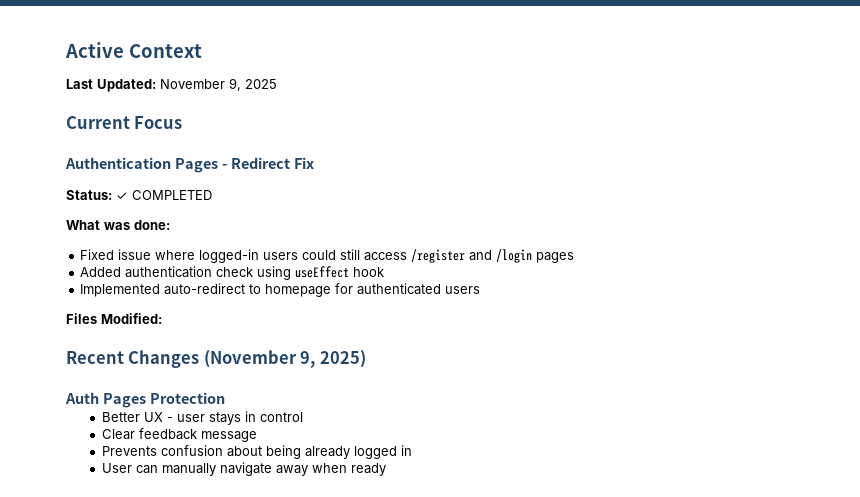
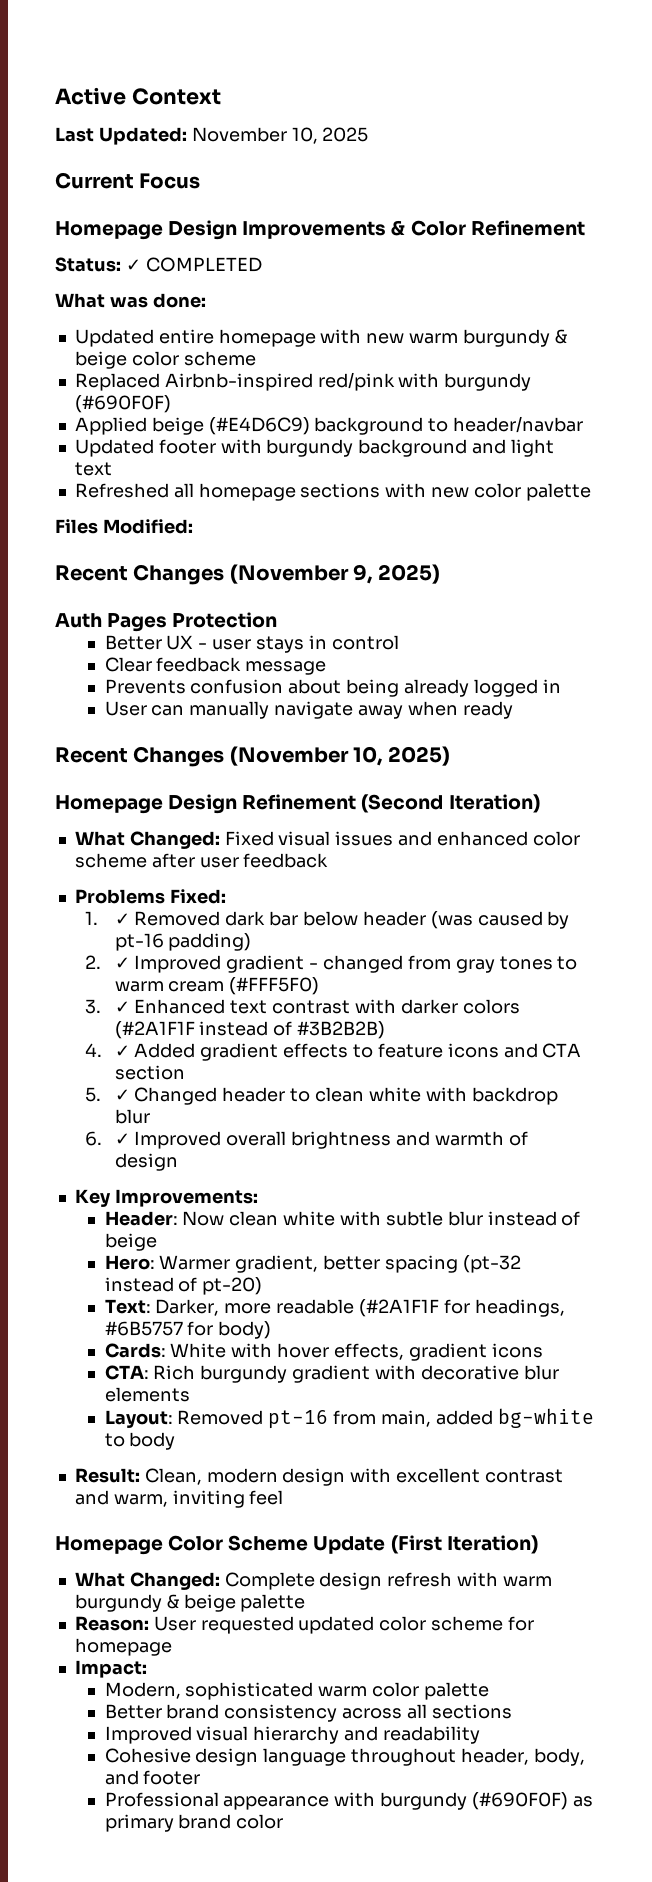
[229,78,241,91] 9, -> [291,127,318,144] 10,
[65,157,314,173] Authentication Pages - Redirect Fix -> [55,220,585,240] Homepage Design Improvements & Color Refinement
[80,249,575,263] [80,266,385,280] [80,283,481,297] Fixed issue where logged-in users could still access /register and /login pages // Added authentication check using useEffect hook // Implemented auto-redirect to homepage for authenticated users -> [74,329,567,347] [74,351,256,369] [74,372,532,391] [74,395,171,413] [74,416,584,435] [74,439,554,457] [74,462,112,476] [74,483,591,501] Updated entire homepage with new warm burgundy & beige color scheme // Replaced Airbnb-inspired red/pink with burgundy (#690F0F) // Applied beige (#E4D6C9) background to header/navbar // Updated footer with burgundy background and light text // Refreshed all homepage sections with new color palette
(386, 469) none -> [55,746,450,767] [55,794,540,814] [74,831,580,849] [74,853,329,868] [74,889,226,904] [84,911,570,929] [114,933,252,951] [84,955,578,973] [114,977,320,995] [84,999,520,1014] [114,1021,386,1039] [84,1043,582,1061] [114,1065,185,1080] [84,1087,558,1105] [114,1109,150,1124] [84,1131,528,1149] [114,1153,178,1171] [74,1189,258,1207] [104,1211,581,1226] [104,1233,157,1251] [104,1255,521,1273] [104,1277,263,1295] [104,1299,565,1317] [104,1321,272,1339] [104,1343,543,1361] [104,1365,559,1383] [104,1387,190,1402] [104,1408,594,1429] [104,1432,176,1450] [74,1468,563,1486] [74,1490,284,1508] [55,1535,538,1555] [74,1572,552,1590] [74,1594,306,1612] [74,1616,534,1634] [74,1638,172,1656] [74,1660,147,1678] [104,1682,490,1700] [104,1704,512,1722] [104,1726,481,1744] [104,1748,585,1766] [104,1770,201,1785] [104,1792,593,1810] [104,1814,284,1832] // Recent Changes (November 10, 2025) // Homepage Design Refinement (Second Iteration) // What Changed: Fixed visual issues and enhanced color scheme after user feedback // Problems Fixed: // 1. ✓ Removed dark bar below header (was caused by pt-16 padding) // 2. ✓ Improved gradient - changed from gray tones to warm cream (#FFF5F0) // 3. ✓ Enhanced text contrast with darker colors (#2A1F1F instead of #3B2B2B) // 4. ✓ Added gradient effects to feature icons and CTA section // 5. ✓ Changed header to clean white with backdrop blur // 6. ✓ Improved overall brightness and warmth of design // Key Improvements: // Header: Now clean white with subtle blur instead of beige // Hero: Warmer gradient, better spacing (pt-32 instead of pt-20) // Text: Darker, more readable (#2A1F1F for headings, #6B5757 for body) // Cards: White with hover effects, gradient icons // CTA: Rich burgundy gradient with decorative blur elements // Layout: Removed pt-16 from main, added bg-white to body // Result: Clean, modern design with excellent contrast and warm, inviting feel // Homepage Color Scheme Update (First Iteration) // What Changed: Complete design refresh with warm burgundy & beige palette // Reason: User requested updated color scheme for homepage // Impact: // Modern, sophisticated warm color palette // Better brand consistency across all sections // Improved visual hierarchy and readability // Cohesive design language throughout header, body, and footer // Professional appearance with burgundy (#690F0F) as primary brand color

